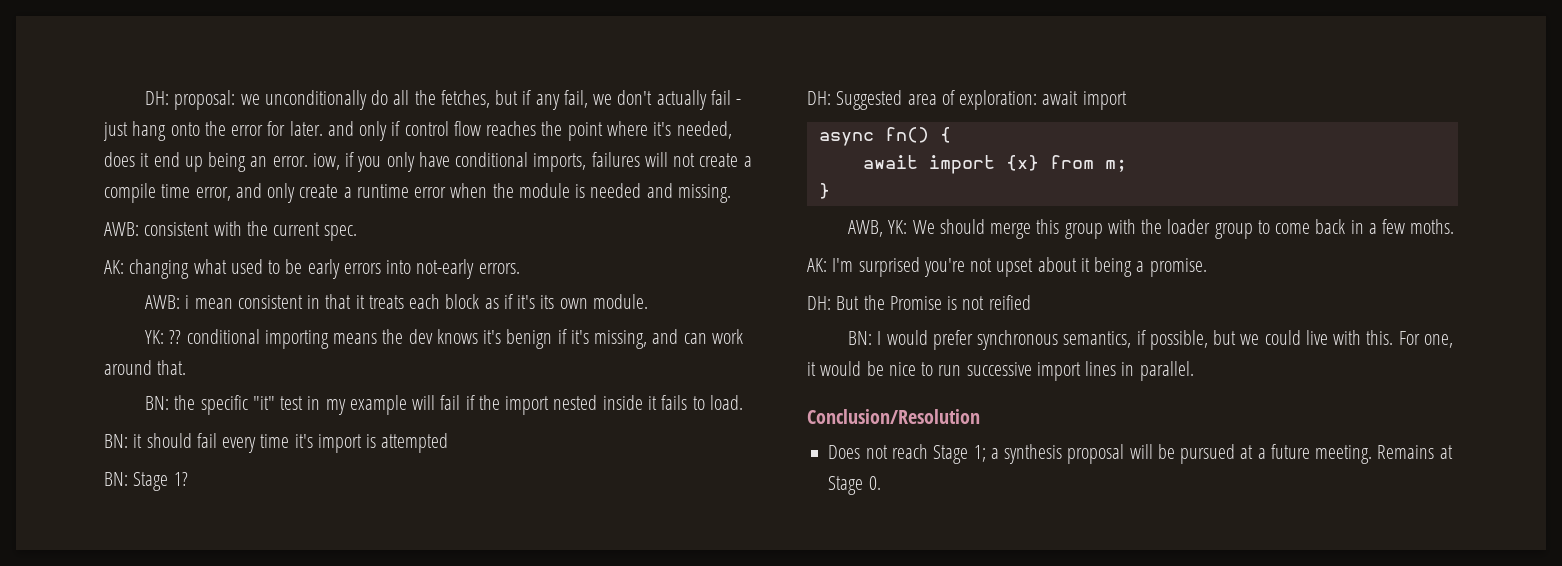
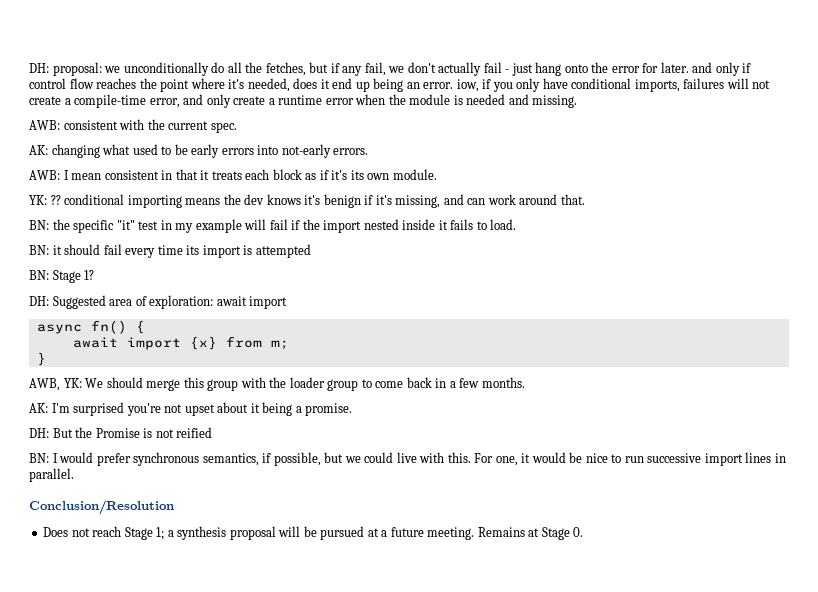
[104,183,191,203] compile time -> [74,94,147,108] compile-time
[185,295,190,309] i -> [63,170,69,180] I
[294,434,313,448] it's -> [186,245,200,255] its
[1410,219,1455,234] moths. -> [481,377,525,388] months.

